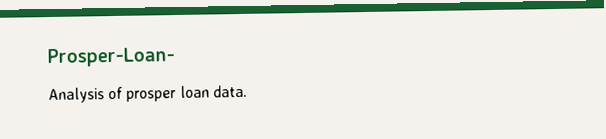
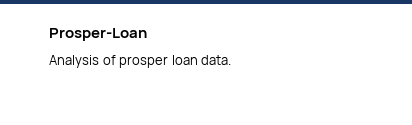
[47,47,175,68] Prosper-Loan- -> [49,28,147,41] Prosper-Loan

